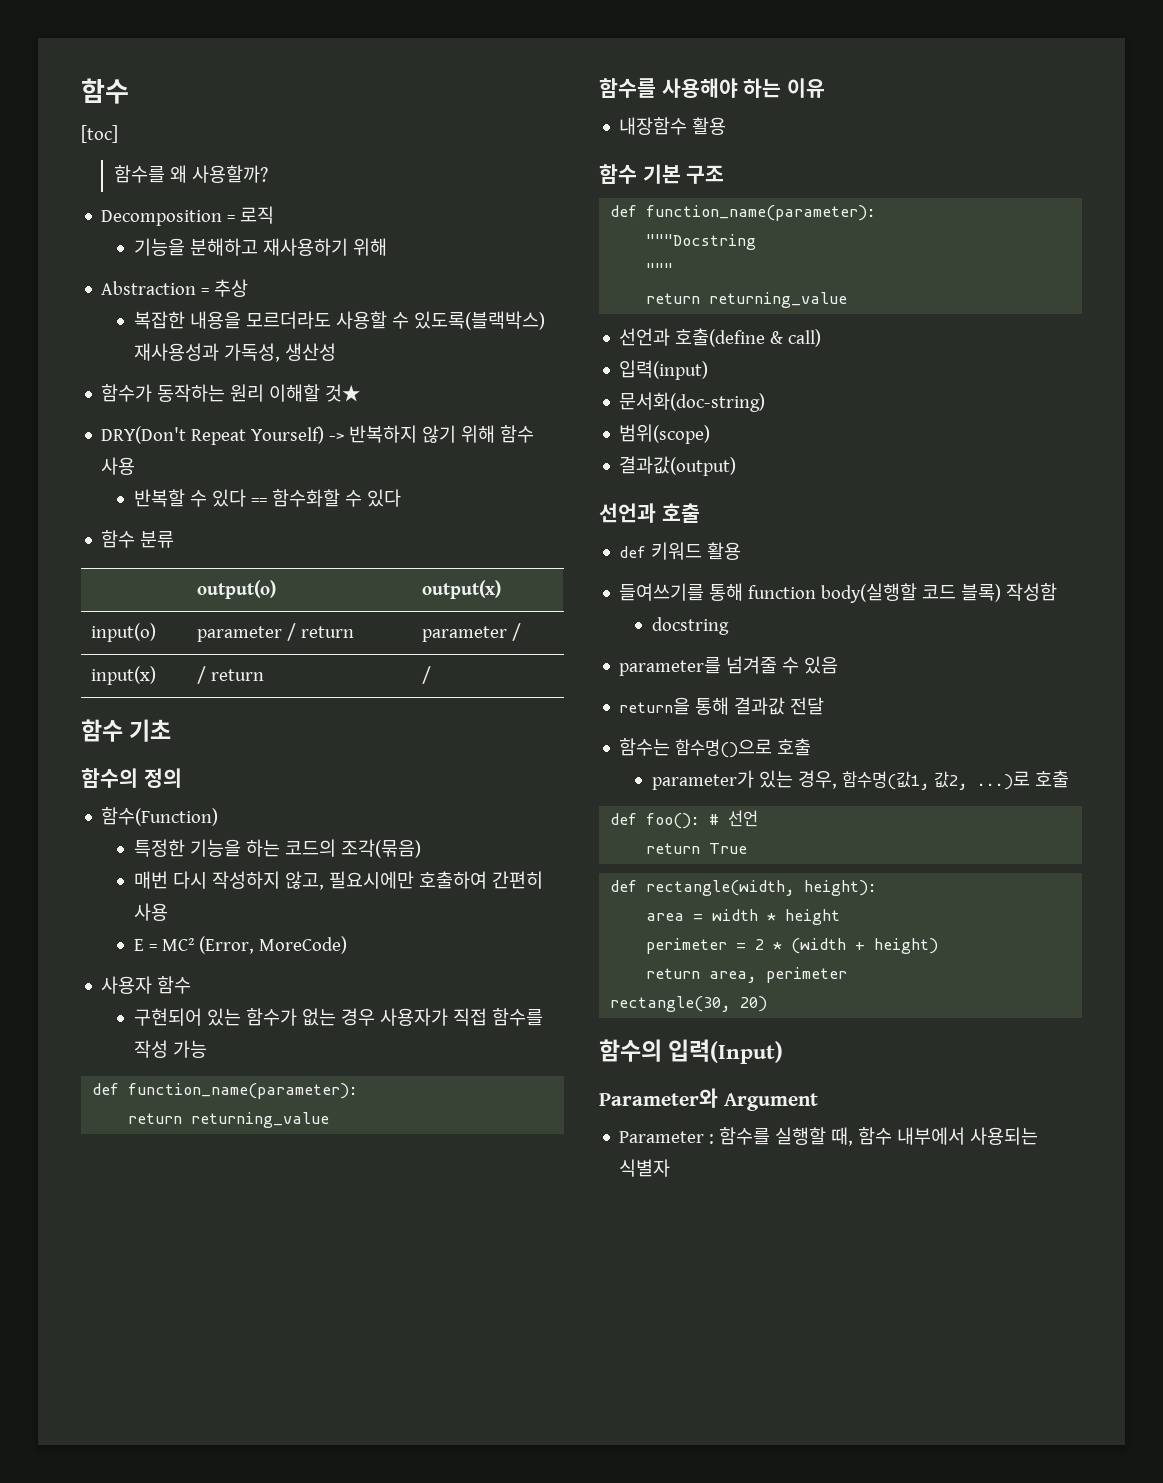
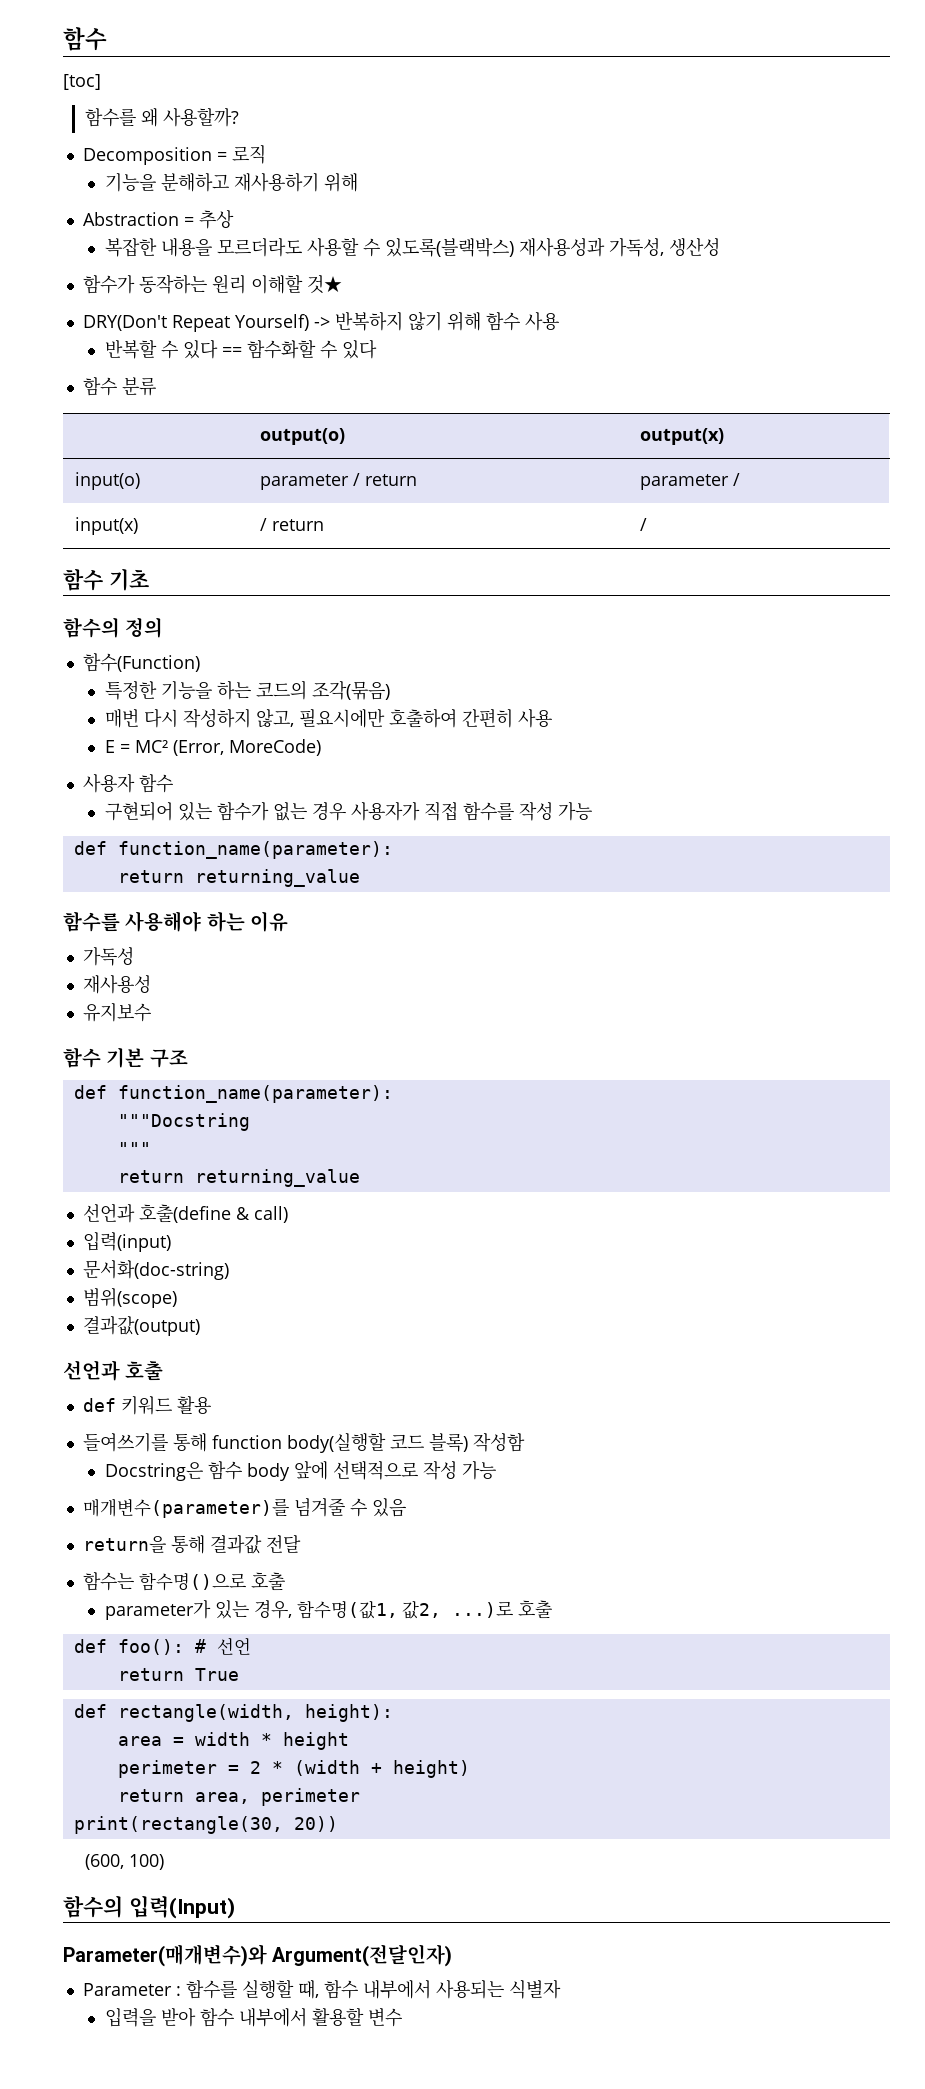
[619,117,727,135] 내장함수 활용 -> [82,947,134,966] [82,975,151,994] [82,1002,151,1022] 가독성 // 재사용성 // 유지보수
[651,617,729,635] [619,657,722,676] docstring // parameter를 -> [104,1461,496,1481] [82,1498,289,1518] Docstring은 함수 body 앞에 선택적으로 작성 가능 // 매개변수(parameter)를
[610,996,768,1012] rectangle(30, 20) -> [73,1816,338,1834] [84,1854,164,1870] print(rectangle(30, 20)) // (600, 100)
[599,1088,818,1111] Parameter와 Argument -> [63,1944,453,1967] Parameter(매개변수)와 Argument(전달인자)
(671, 1168) none -> [104,2008,402,2027] // 입력을 받아 함수 내부에서 활용할 변수

